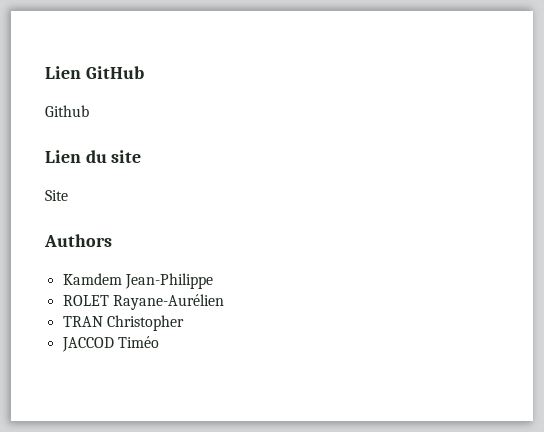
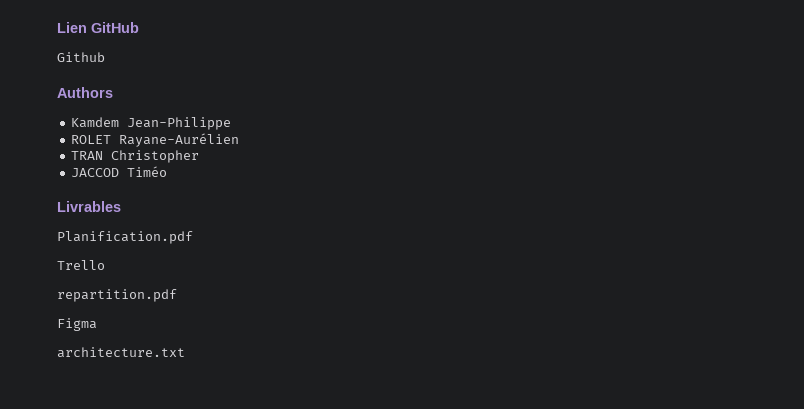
[45,150,142,163] [45,190,68,201] // Lien du site // Site -> (105, 57) none
(159, 342) none -> [57,201,121,212] [57,231,193,244] [57,260,105,270] [57,289,177,302] [57,318,97,331] [57,347,185,358] // Livrables // Planification.pdf // Trello // repartition.pdf // Figma // architecture.txt

